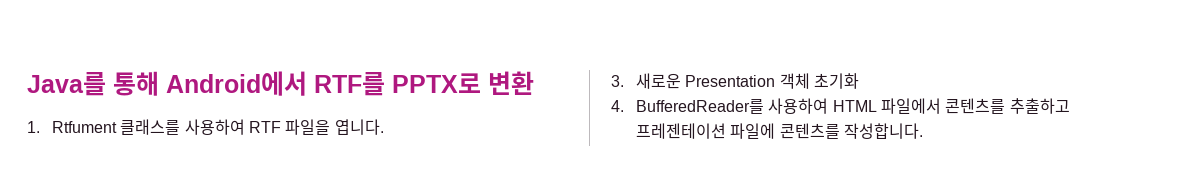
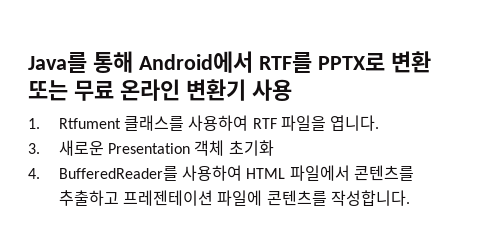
(534, 83) none -> [28,79,292,101] 또는 무료 온라인 변환기 사용

